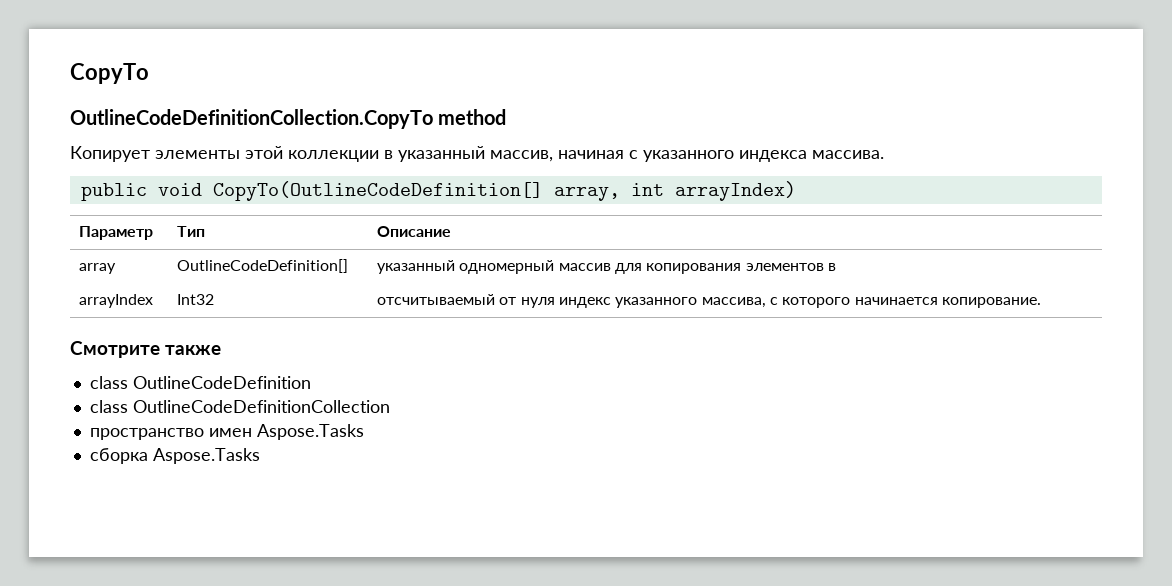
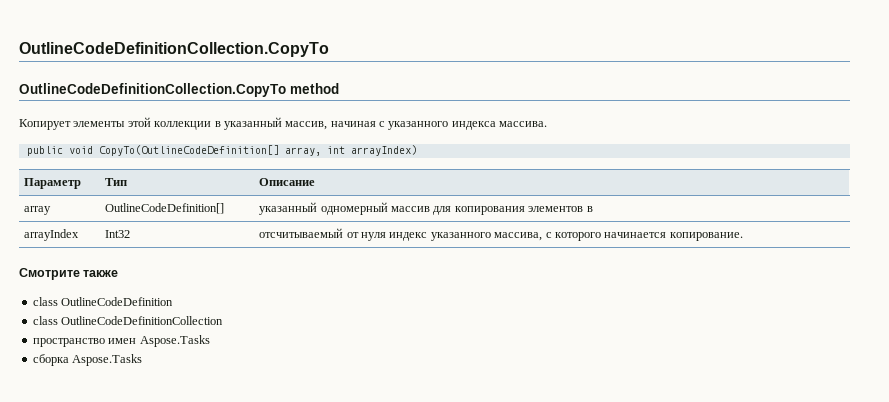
[70,63,149,84] CopyTo -> [19,42,329,57] OutlineCodeDefinitionCollection.CopyTo

